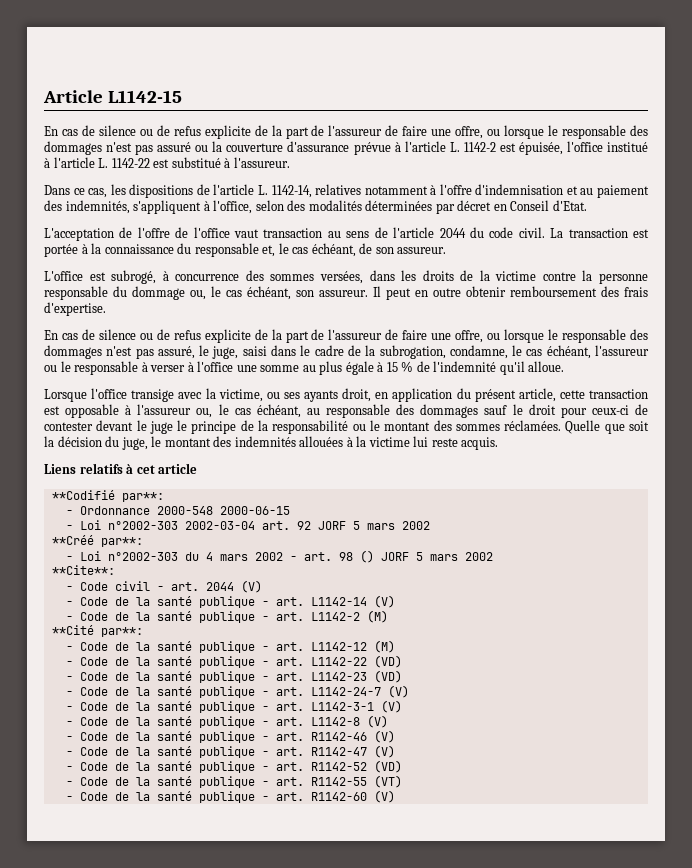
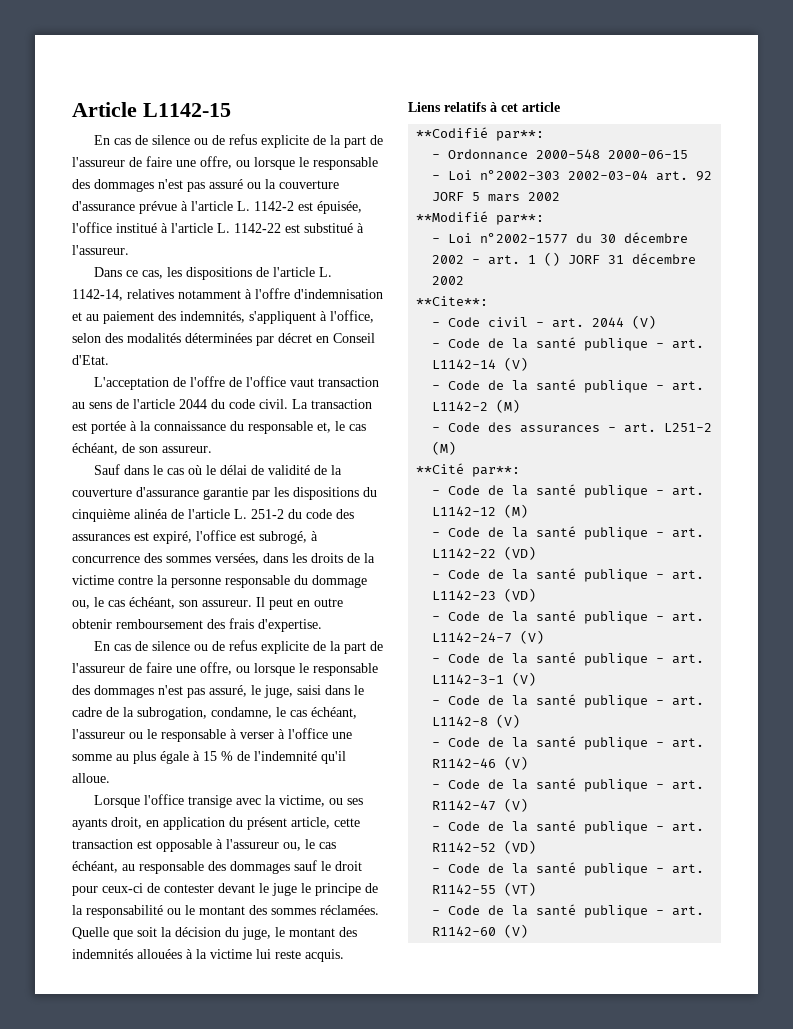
[44,271,83,281] L'office -> [93,464,342,475] [72,487,377,500] [72,509,354,522] [72,530,236,544] Sauf dans le cas où le délai de validité de la couverture d'assurance garantie par les dispositions du cinquième alinéa de l'article L. 251-2 du code des assurances est expiré, l'office
[51,535,94,545] **Créé -> [416,211,489,222] **Modifié
[107,552,248,561] n°2002-303 du 4 mars -> [480,232,689,244] n°2002-1577 du 30 décembre
[338,552,353,561] 98 -> [528,255,537,264] 1
[415,552,458,561] 5 mars -> [608,253,697,264] 31 décembre
(388, 616) none -> [432,422,713,433] [432,441,457,455] // - Code des assurances - art. L251-2 (M)

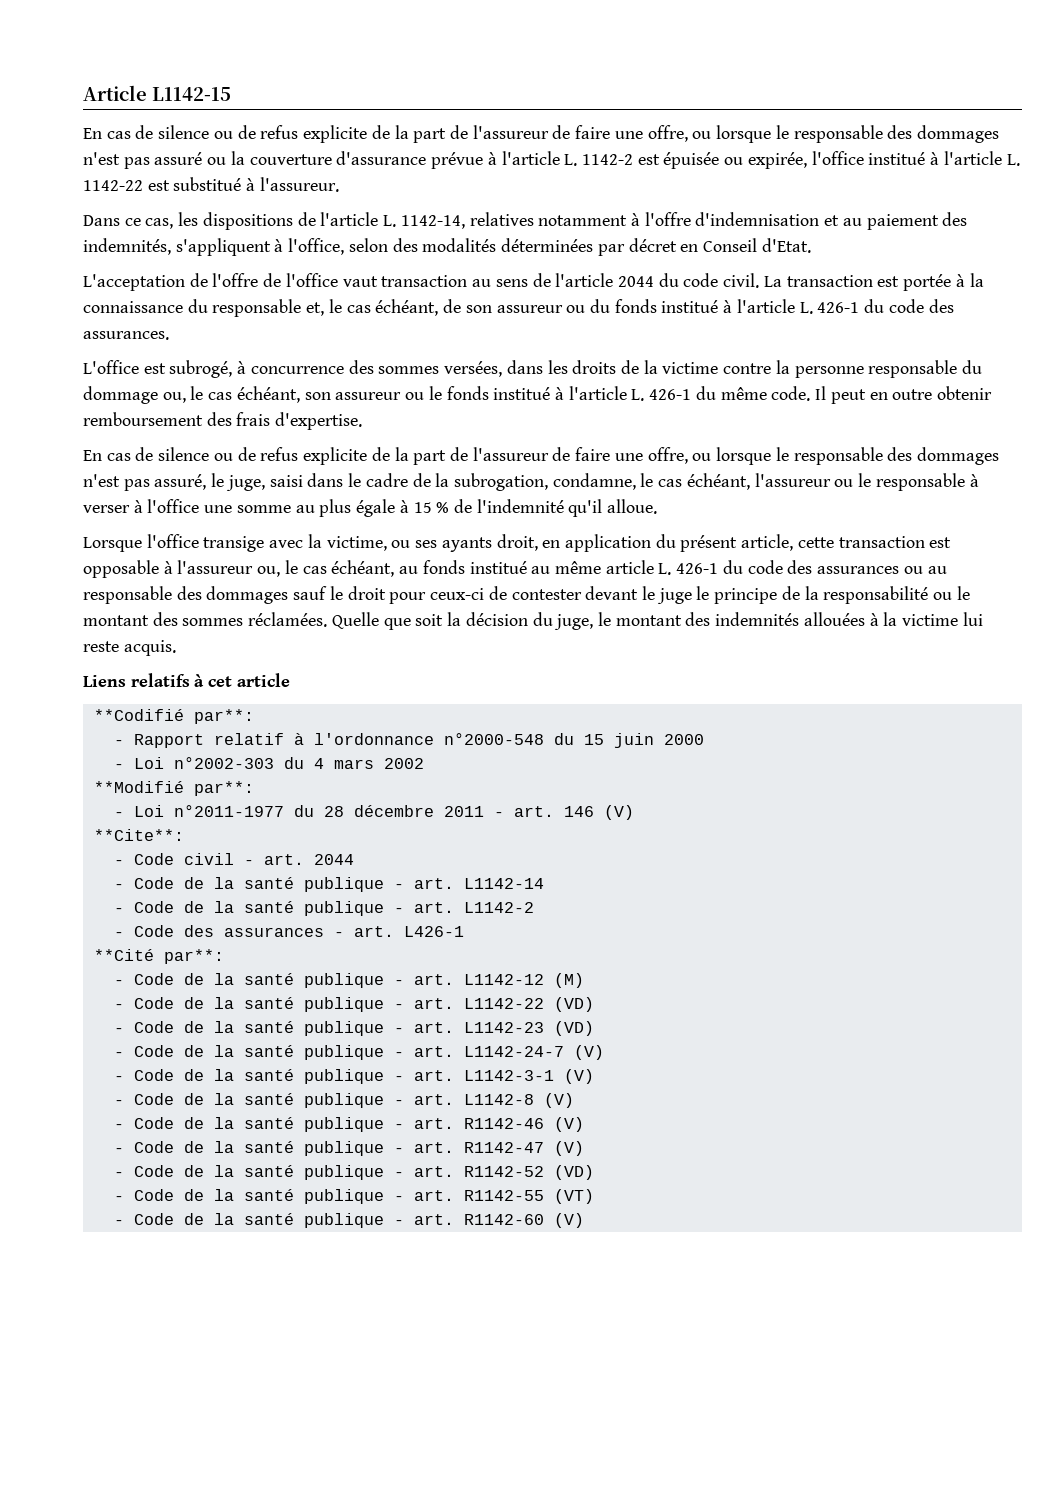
[317,201,362,214] épuisée, -> [663,152,807,169] épuisée ou expirée,
[162,446,212,453] [93,464,342,475] [72,487,377,500] [72,509,354,522] [72,530,236,544] assureur. // Sauf dans le cas où le délai de validité de la couverture d'assurance garantie par les dispositions du cinquième alinéa de l'article L. 251-2 du code des assurances est expiré, l'office -> [496,299,954,314] [83,331,169,340] [83,360,139,374] assureur ou du fonds institué à l'article L. 426-1 du code des assurances. // L'office
[202,600,252,607] assureur. -> [335,386,811,401] assureur ou le fonds institué à l'article L. 426-1 du même code.
(135, 867) none -> [422,560,947,575] fonds institué au même article L. 426-1 du code des assurances ou au
[448,149,689,160] [432,170,713,181] [432,192,481,201] Ordonnance 2000-548 2000-06-15 // - Loi n°2002-303 2002-03-04 art. 92 JORF 5 -> [133,733,704,748] [113,757,324,769] Rapport relatif à l'ordonnance n°2000-548 du 15 juin 2000 // - Loi n°2002-303 du 4
[480,232,689,244] [432,252,697,266] [432,276,465,285] n°2002-1577 du 30 décembre 2002 - art. 1 () JORF 31 décembre 2002 -> [173,805,634,820] n°2011-1977 du 28 décembre 2011 - art. 146 (V)
[632,315,657,329] (V) -> (354, 859) none
[504,357,529,371] (V) -> (544, 883) none
[496,399,521,413] (M) -> (534, 907) none
[664,423,713,432] [432,441,457,455] L251-2 (M) -> [403,926,464,937] L426-1

